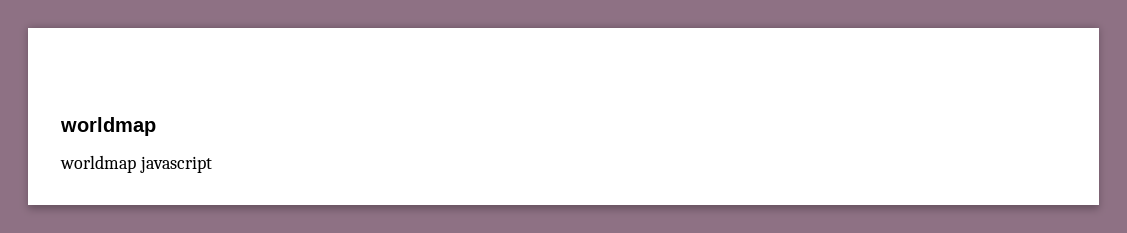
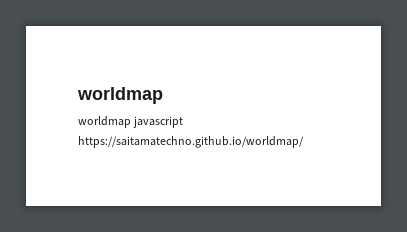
(212, 164) none -> [78,136,304,148] // https://saitamatechno.github.io/worldmap/

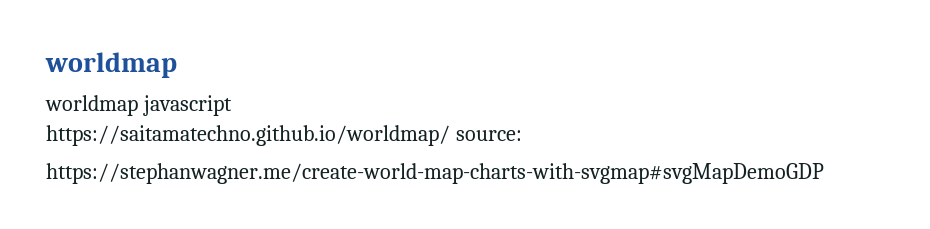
(304, 142) none -> [455,130,522,141] [46,163,824,184] source: // https://stephanwagner.me/create-world-map-charts-with-svgmap#svgMapDemoGDP

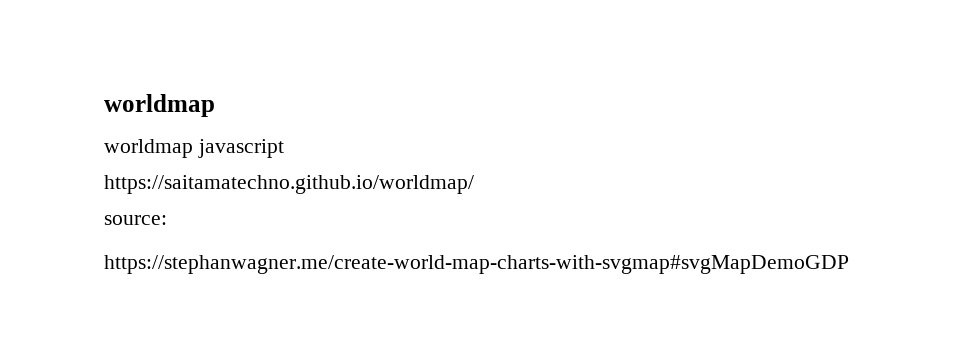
(450, 135) none -> (474, 184) //

